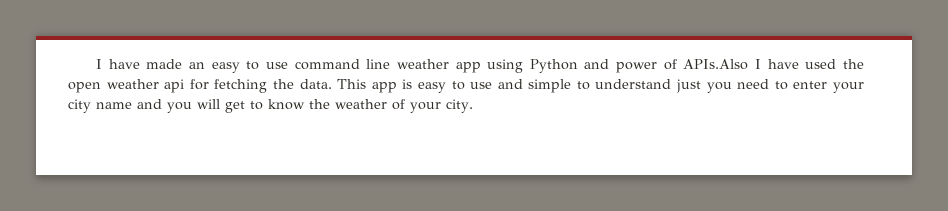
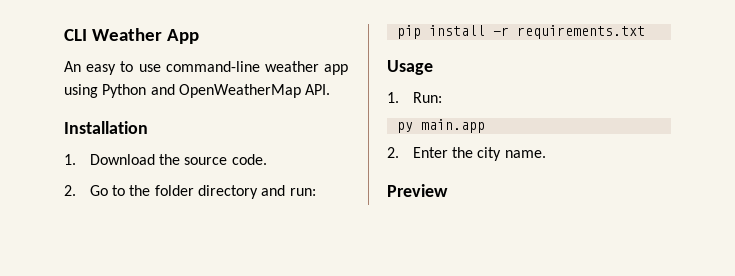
[96,59,391,73] I have made an easy to use command line -> [64,28,199,44] [64,61,260,75] CLI Weather App // An easy to use command-line
[616,59,865,73] [68,79,864,93] [68,99,473,113] power of APIs.Also I have used the open weather api for fetching the data. This app is easy to use and simple to understand just you need to enter your city name and you will get to know the weather of your city. -> [178,84,331,98] [64,121,148,134] [64,154,267,165] [64,185,316,199] [396,25,645,39] [387,60,433,75] [387,92,442,103] [396,119,485,133] [387,147,546,161] [387,184,448,197] OpenWeatherMap API. // Installation // 1. Download the source code. // 2. Go to the folder directory and run: // pip install -r requirements.txt // Usage // 1. Run: // py main.app // 2. Enter the city name. // Preview

